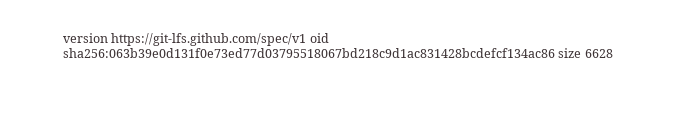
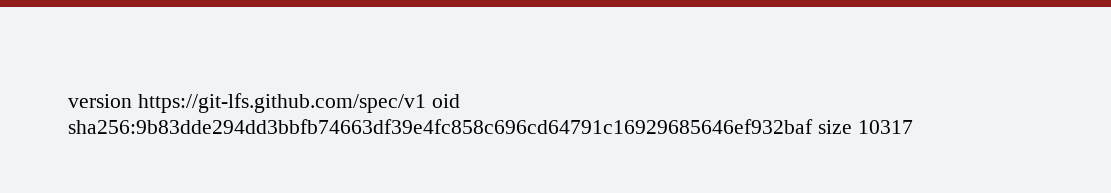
[63,48,613,58] sha256:063b39e0d131f0e73ed77d03795518067bd218c9d1ac831428bcdefcf134ac86 size 6628 -> [68,119,913,134] sha256:9b83dde294dd3bbfb74663df39e4fc858c696cd64791c16929685646ef932baf size 10317

